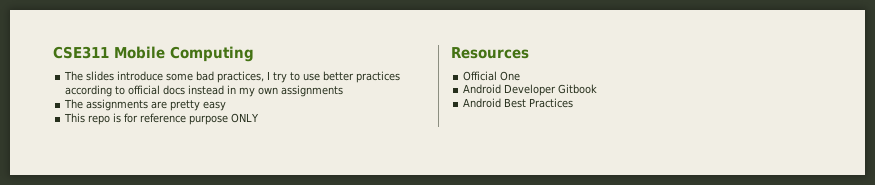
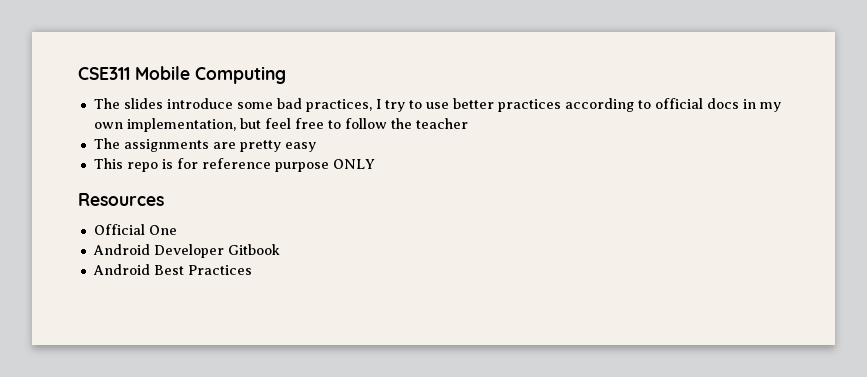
[188,85,225,95] instead -> (739, 103) none
[281,85,344,97] assignments -> [126,118,468,132] implementation, but feel free to follow the teacher

